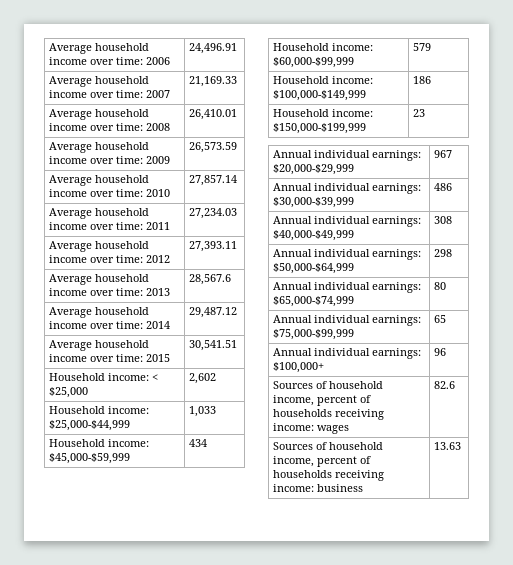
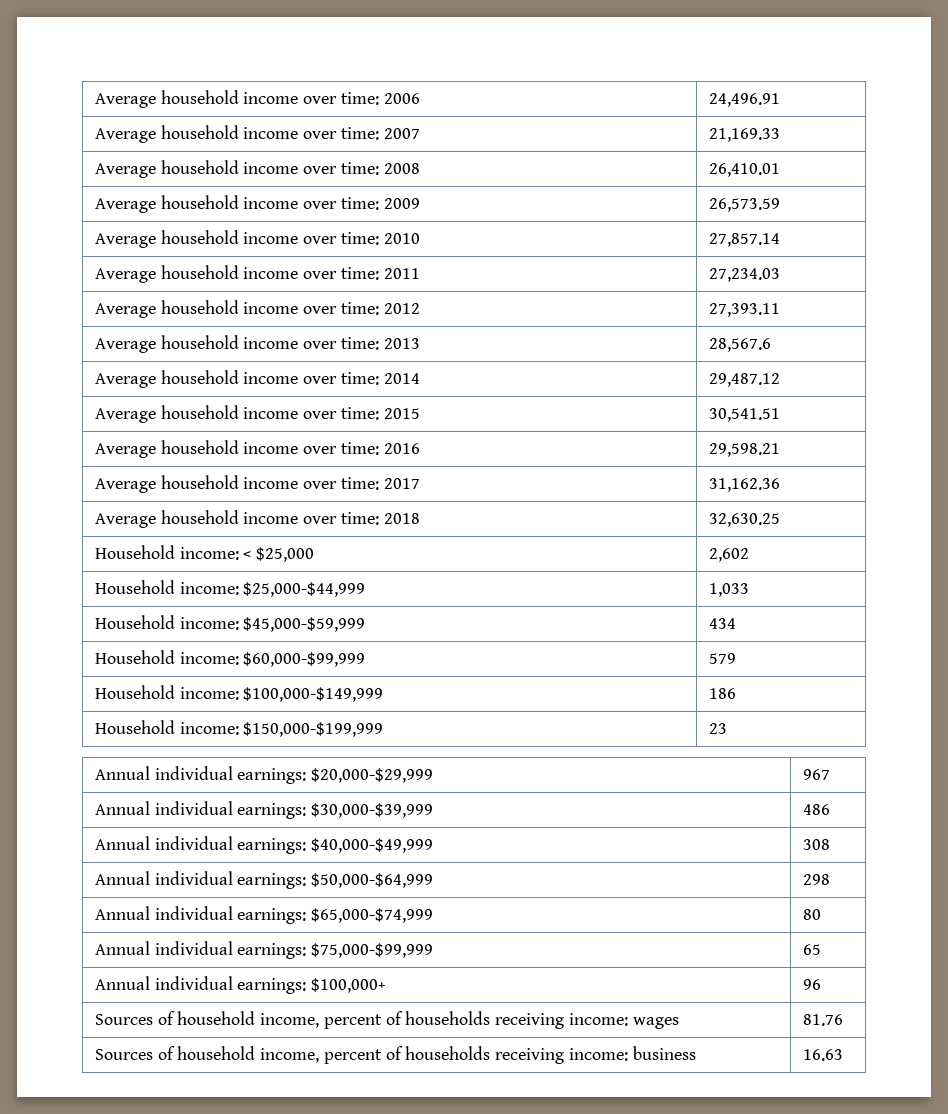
(238, 345) none -> [94,440,420,458] [708,443,780,457] [94,475,420,493] [708,478,780,492] [94,510,420,528] [708,513,780,527] // Average household income over time: 2016 | 29,598.21 // Average household income over time: 2017 | 31,162.36 // Average household income over time: 2018 | 32,630.25
[434,381,456,389] 82.6 -> [802,1014,843,1026] 81.76
[434,442,462,450] 13.63 -> [802,1049,843,1061] 16.63

